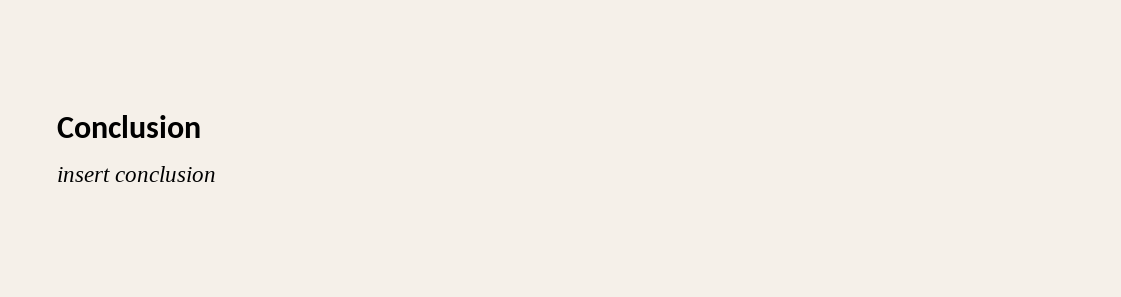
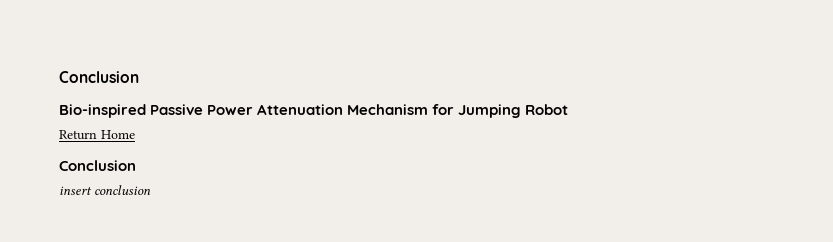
[57,115,201,138] Conclusion -> [59,71,139,83] [59,104,569,118] [59,130,135,140] [59,160,136,171] Conclusion // Bio-inspired Passive Power Attenuation Mechanism for Jumping Robot // Return Home // Conclusion

